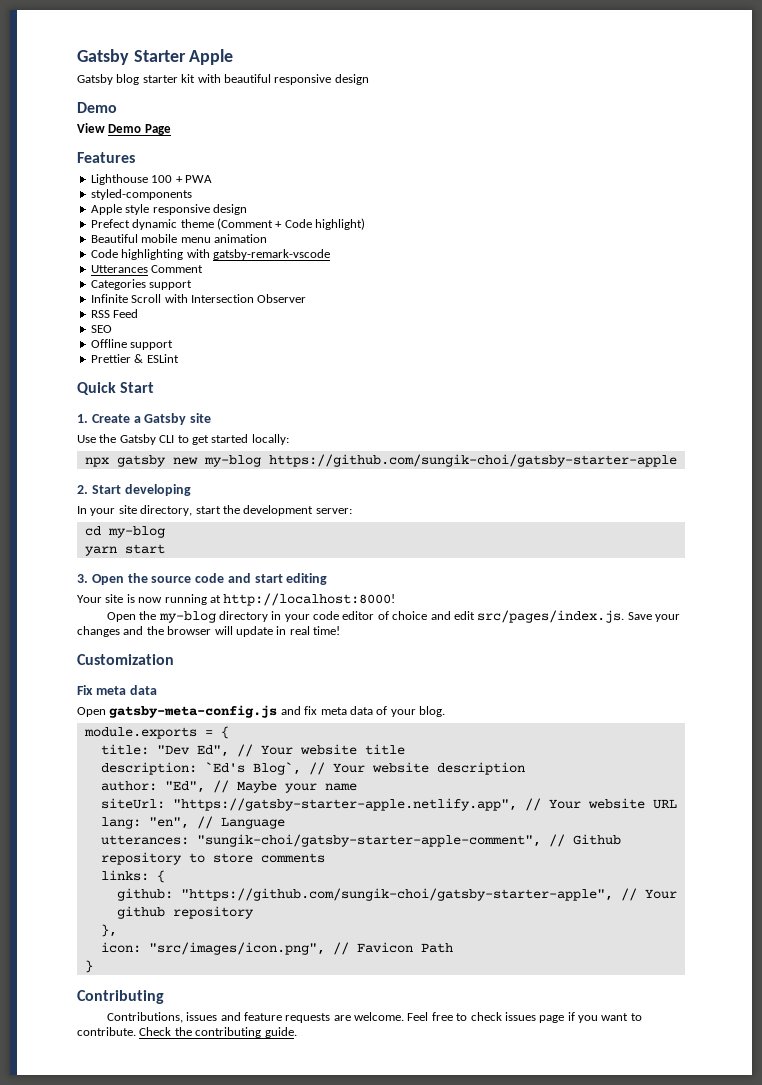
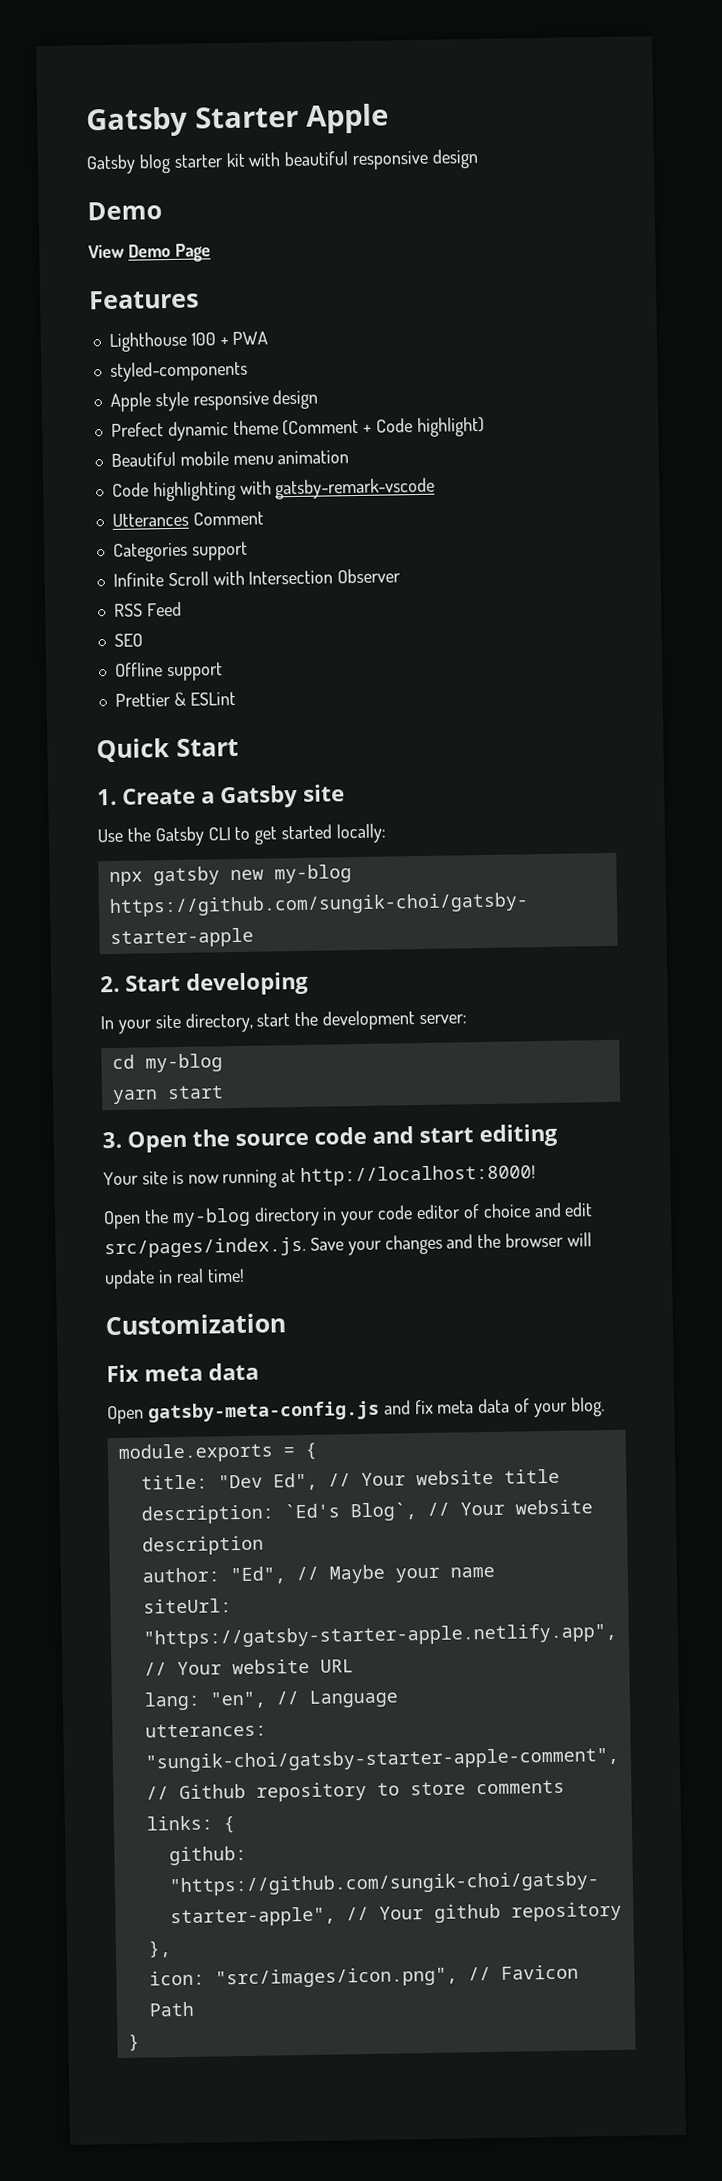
[77,990,164,1004] [106,1012,642,1023] [77,1027,297,1038] // Contributing // Contributions, issues and feature requests are welcome. Feel free to check issues page if you want to contribute. Check the contributing guide. -> (140, 2042) none

